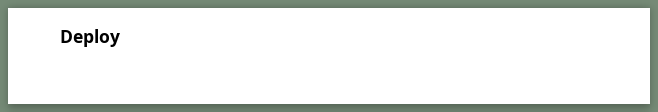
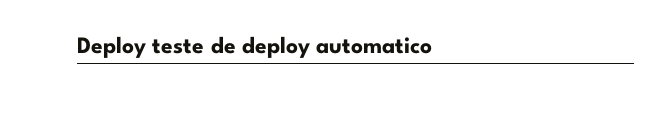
(120, 38) none -> [152,36,433,58] teste de deploy automatico

